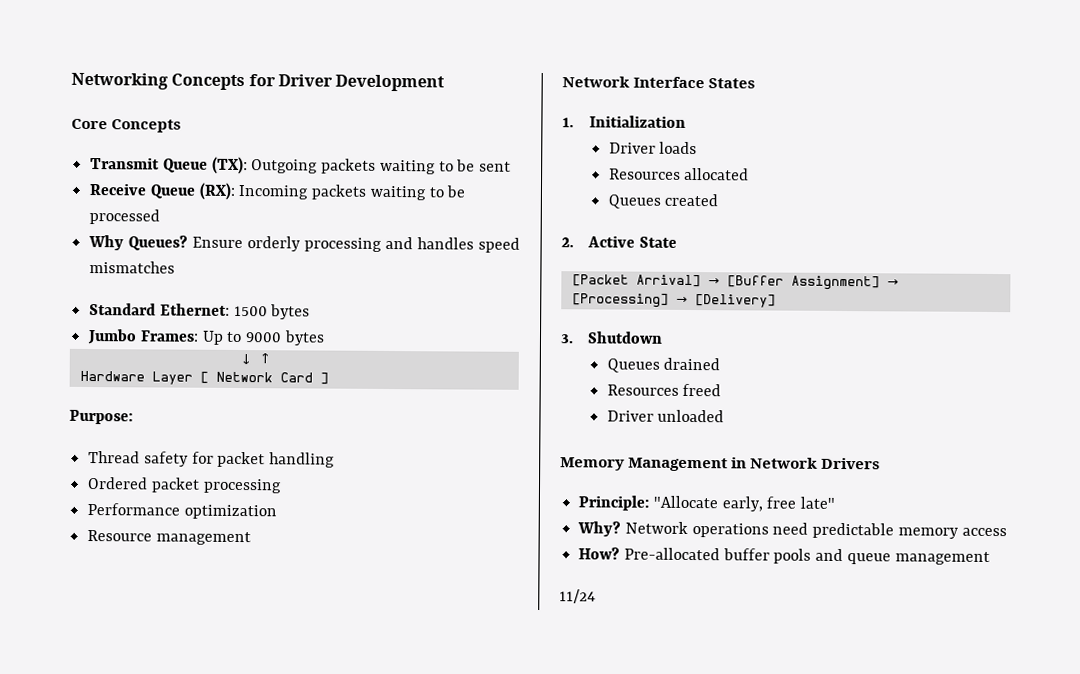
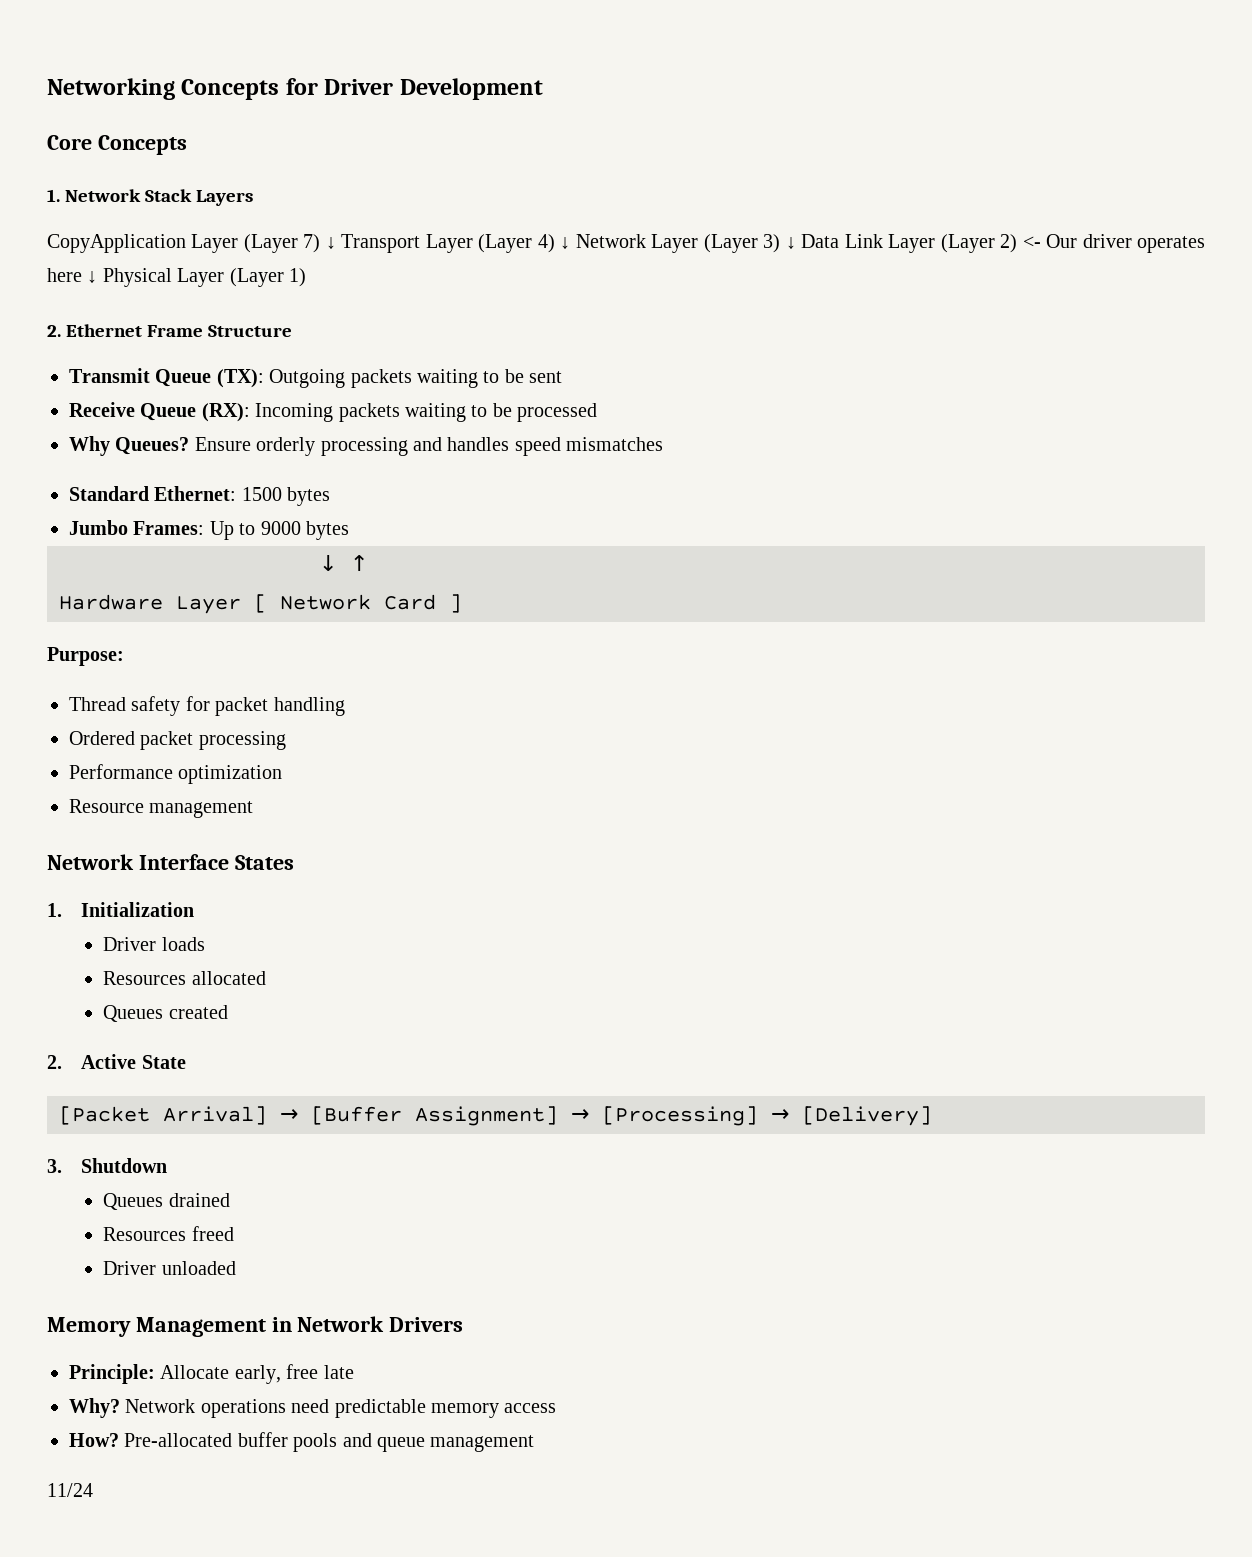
(182, 126) none -> [47,189,254,206] [47,234,1206,253] [47,268,306,287] [47,324,293,337] // 1. Network Stack Layers // CopyApplication Layer (Layer 7) ↓ Transport Layer (Layer 4) ↓ Network Layer (Layer 3) ↓ Data Link Layer (Layer 2) <- Our driver operates here ↓ Physical Layer (Layer 1) // 2. Ethernet Frame Structure
[652,495,718,509] "Allocate -> [160,1365,230,1379] Allocate
[800,496,836,509] late" -> [323,1365,354,1379] late

